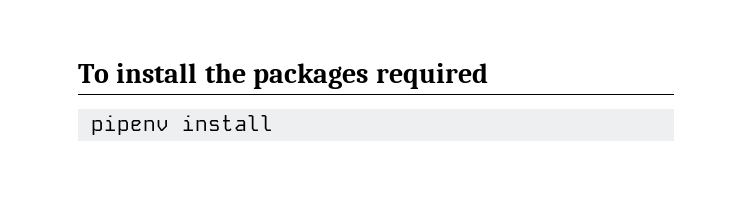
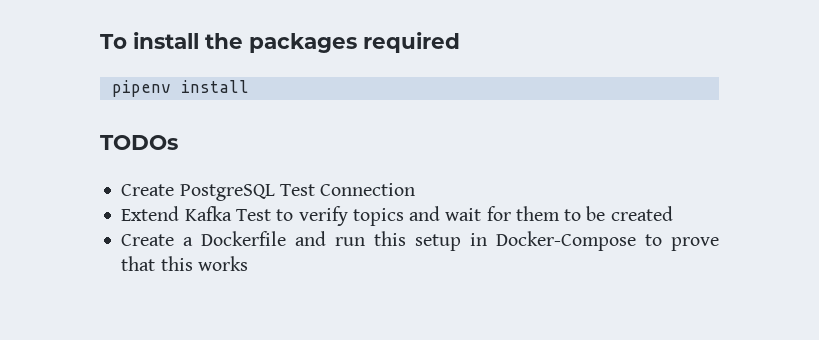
(273, 123) none -> [100,135,178,150] [121,183,416,201] [121,206,673,226] [121,231,719,251] [121,256,248,271] // TODOs // Create PostgreSQL Test Connection // Extend Kafka Test to verify topics and wait for them to be created // Create a Dockerfile and run this setup in Docker-Compose to prove that this works

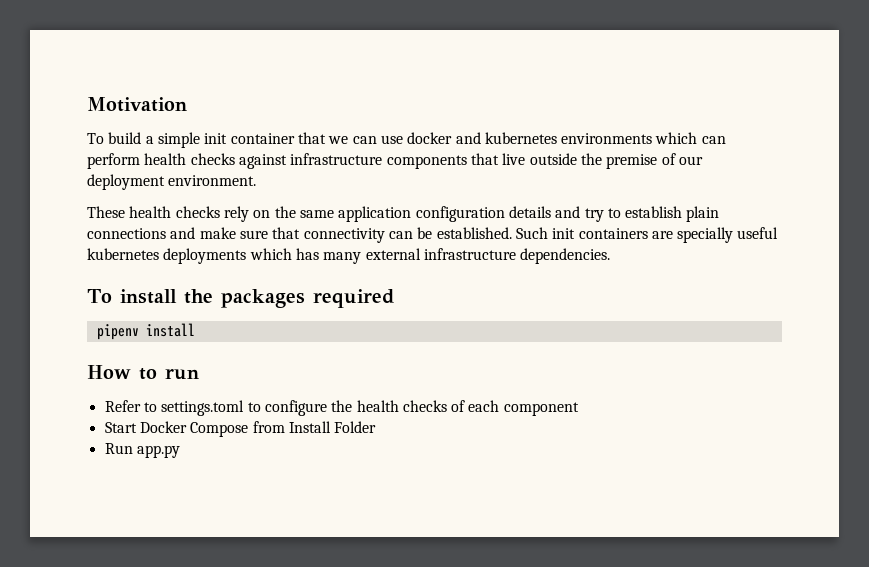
(100, 41) none -> [87,97,187,112] [87,132,726,148] [87,153,703,169] [87,174,257,190] [87,206,720,222] [87,227,779,243] [87,248,611,264] Motivation // To build a simple init container that we can use docker and kubernetes environments which can perform health checks against infrastructure components that live outside the premise of our deployment environment. // These health checks rely on the same application configuration details and try to establish plain connections and make sure that connectivity can be established. Such init containers are specially useful kubernetes deployments which has many external infrastructure dependencies. //
[100,135,178,150] [121,183,416,201] [121,206,673,226] [121,231,719,251] [121,256,248,271] TODOs // Create PostgreSQL Test Connection // Extend Kafka Test to verify topics and wait for them to be created // Create a Dockerfile and run this setup in Docker-Compose to prove that this works -> [87,365,199,380] [104,400,579,416] [104,421,377,437] [104,443,180,458] How to run // Refer to settings.toml to configure the health checks of each component // Start Docker Compose from Install Folder // Run app.py

